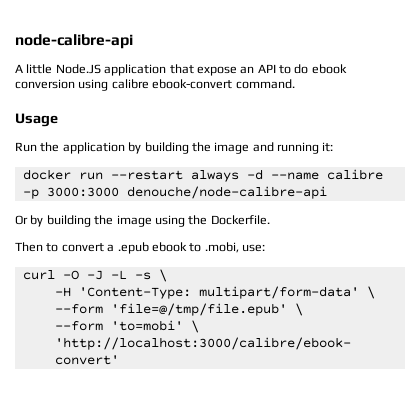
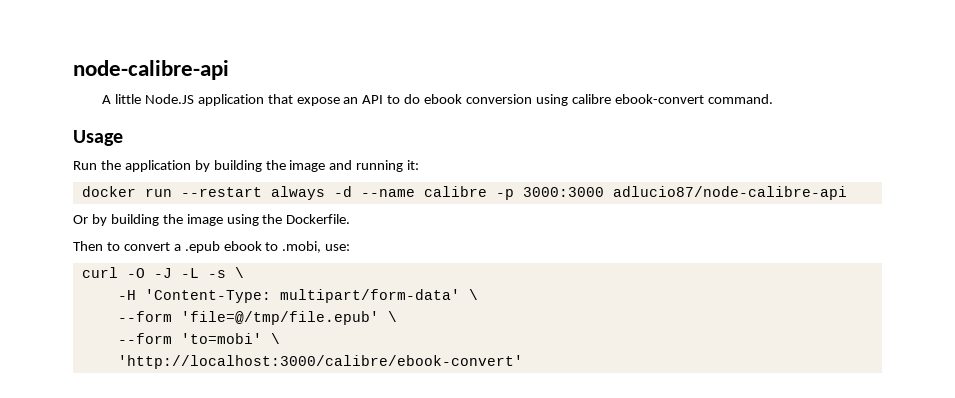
[126,186,327,199] denouche/node-calibre-api -> [612,186,847,200] adlucio87/node-calibre-api

